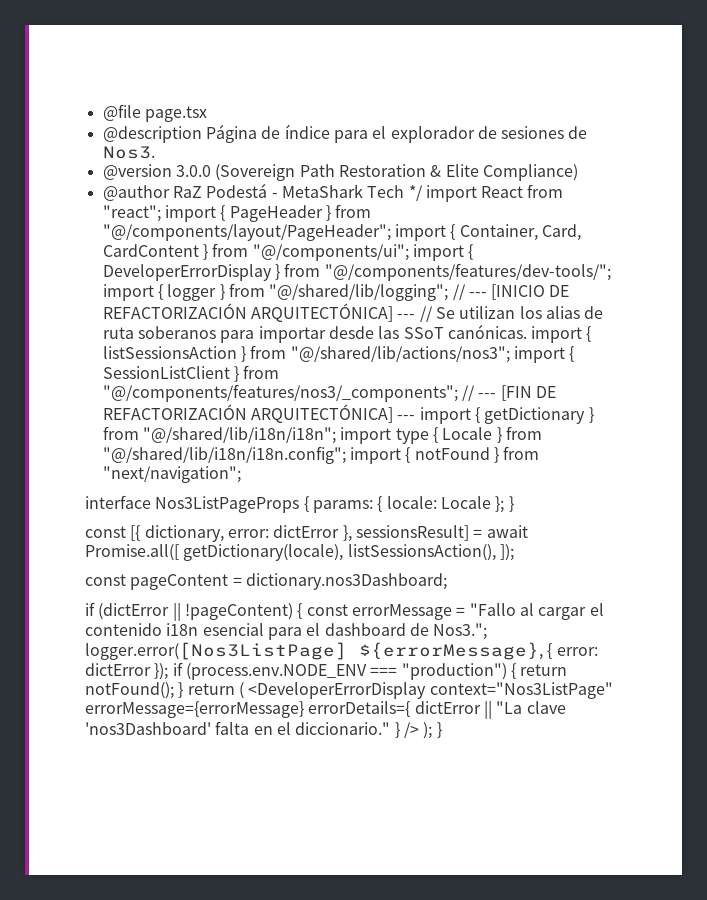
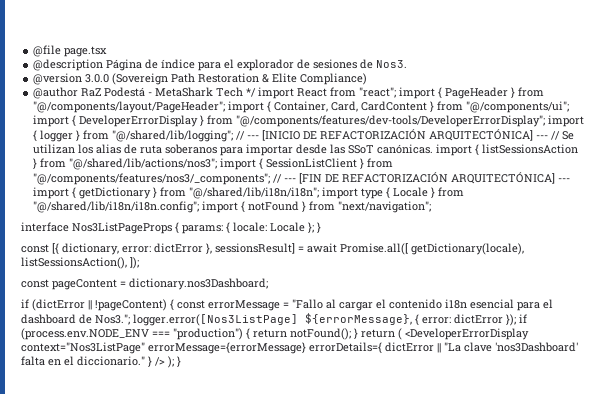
[324,263,611,281] "@/components/features/dev-tools/"; -> [236,115,546,127] "@/components/features/dev-tools/DeveloperErrorDisplay";

